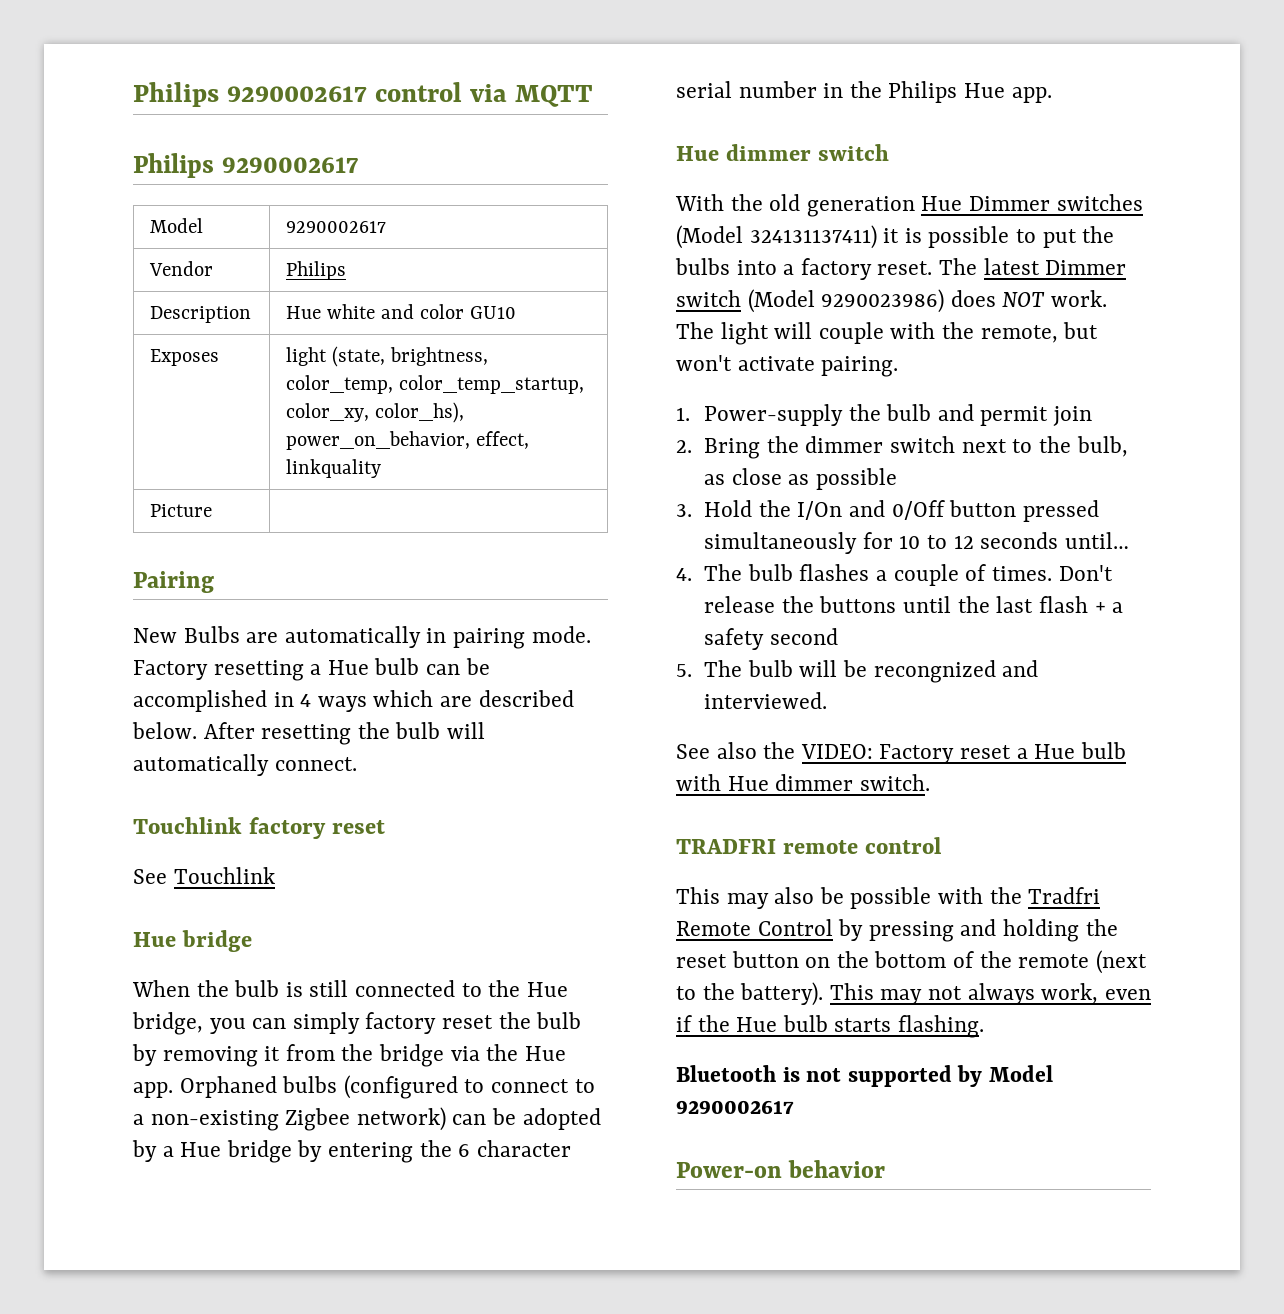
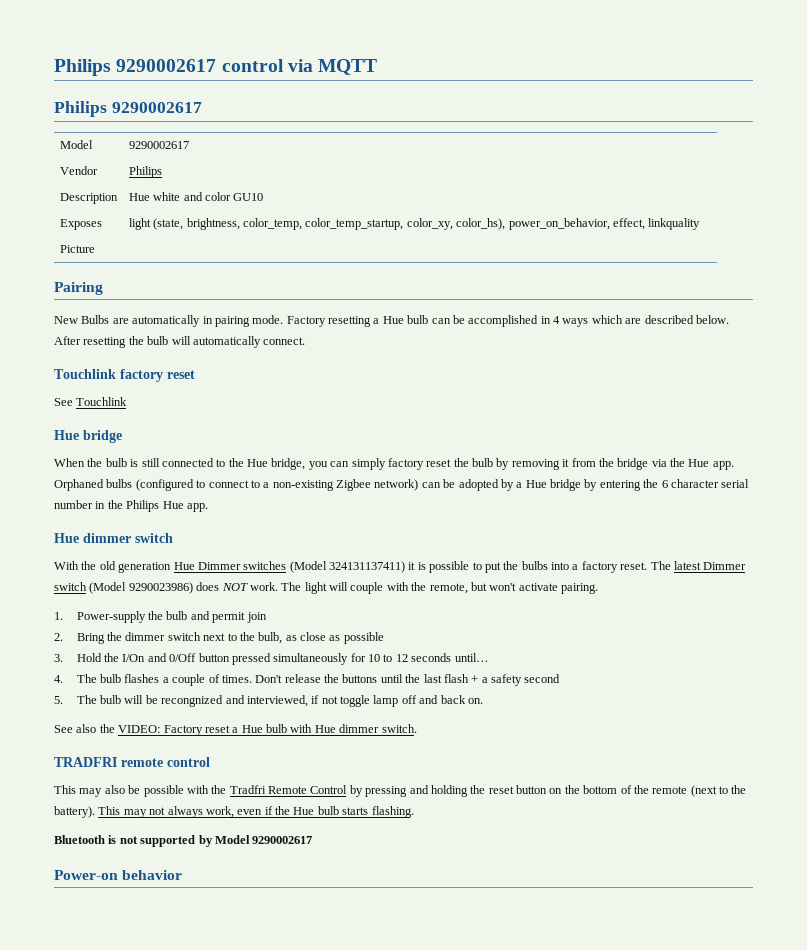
[704,692,828,709] interviewed. -> [246,695,483,707] interviewed, if not toggle lamp off and back on.

